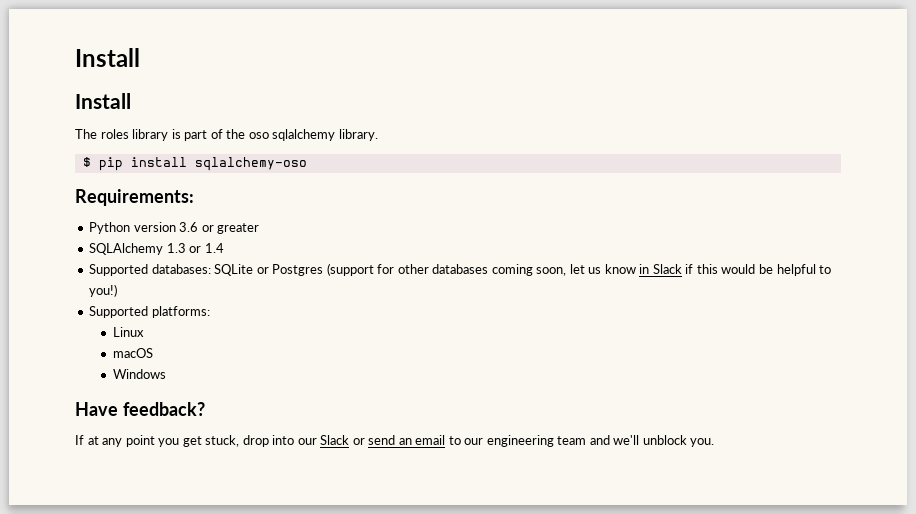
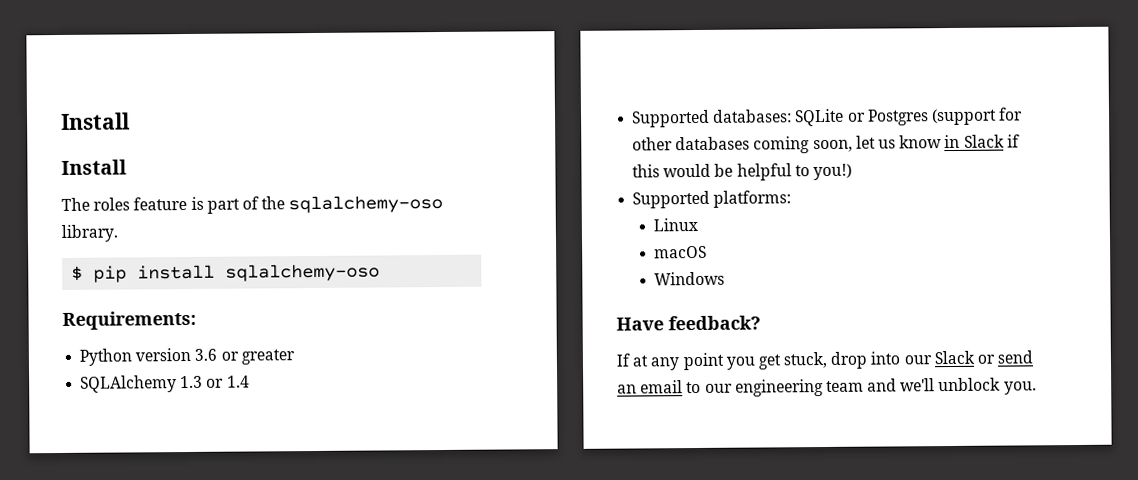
[132,129,169,141] library -> [133,196,188,211] feature
[248,129,336,141] oso sqlalchemy -> [288,194,444,214] sqlalchemy-oso

